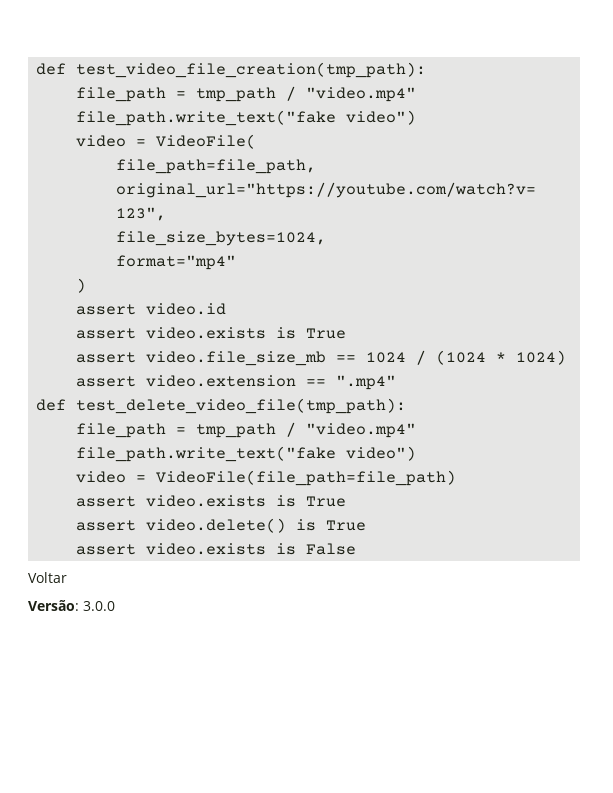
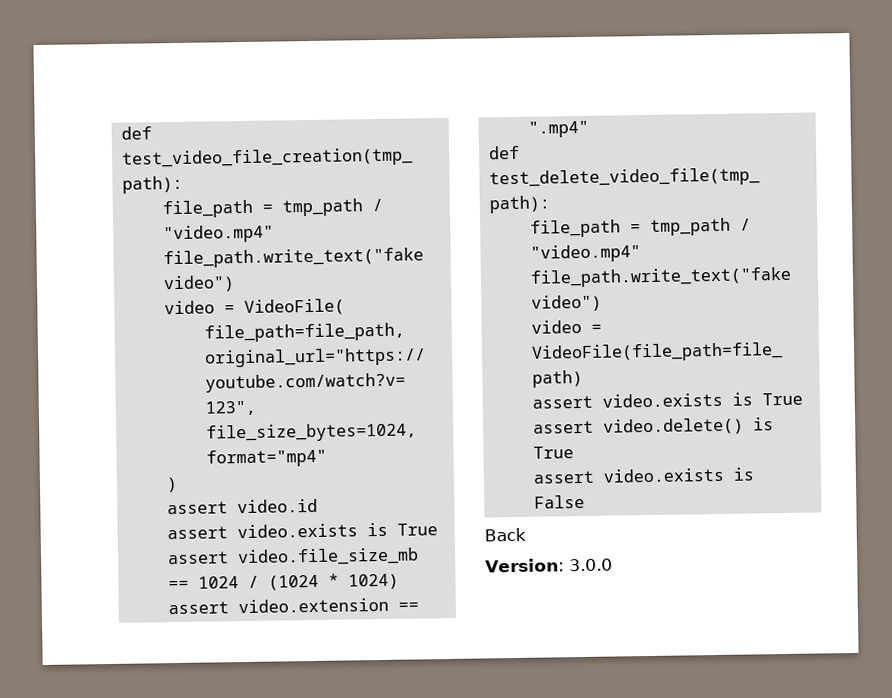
[28,572,67,583] [28,600,79,611] Voltar // Versão: -> [484,527,526,542] [485,558,565,573] Back // Version:

